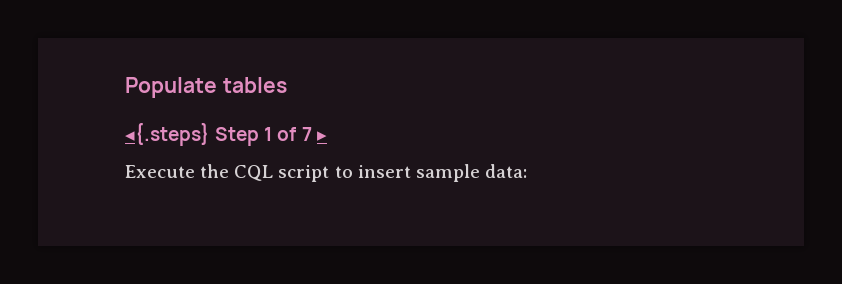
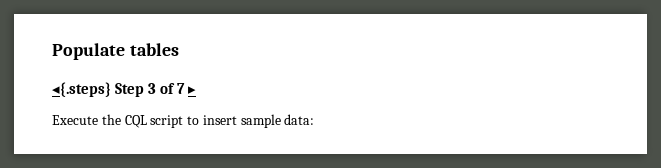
[264,127,273,141] 1 -> [148,83,157,94] 3

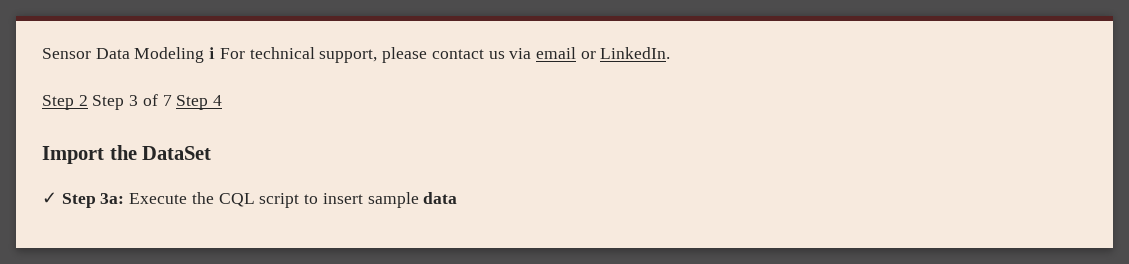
[52,43,179,60] [52,82,197,97] Populate tables // ◂{.steps} Step 3 of 7 ▸ // -> [42,47,671,63] [42,94,223,110] [42,145,212,164] [42,192,125,208] Sensor Data Modeling ℹ For technical support, please contact us via email or LinkedIn. // Step 2 Step 3 of 7 Step 4 // Import the DataSet // ✓ Step 3a:
[284,114,315,125] data: -> [423,192,458,204] data

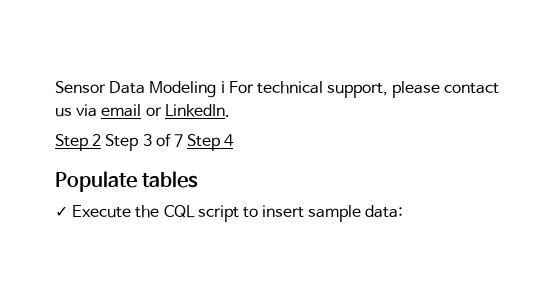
[42,145,212,164] Import the DataSet -> [55,171,199,192] Populate tables
[61,193,125,208] Step 3a: -> (68, 211) none
[423,192,458,204] data -> [365,205,404,218] data:

